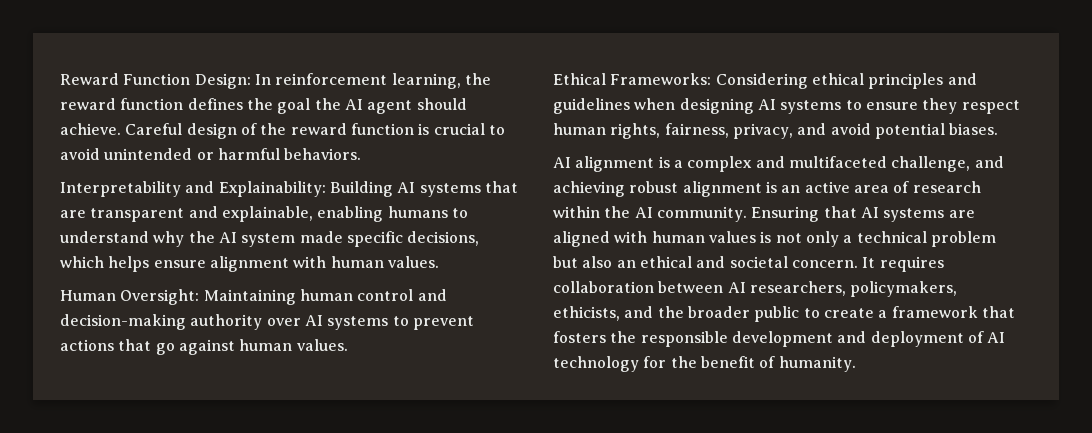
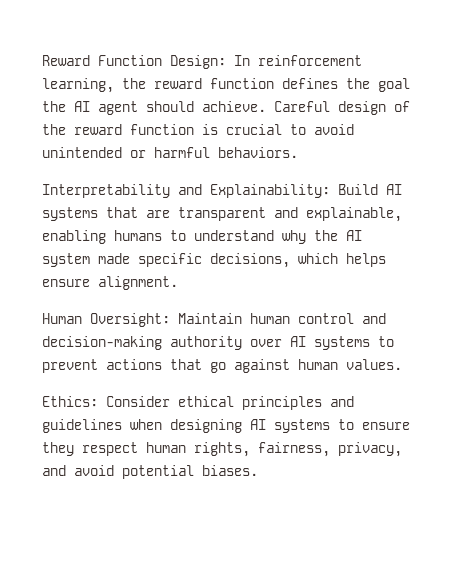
[329,181,393,197] Building -> [338,184,378,195] Build
[209,256,439,272] alignment with human values. -> [98,276,178,290] alignment.
[203,289,296,305] Maintaining -> [178,313,242,324] Maintain
[553,73,808,89] Ethical Frameworks: Considering -> [42,396,170,407] Ethics: Consider
[553,156,1004,172] [553,181,981,197] [553,206,975,222] [553,231,996,247] [553,256,944,272] [553,281,958,297] [553,306,1015,322] [553,331,1006,347] [553,356,856,372] // AI alignment is a complex and multifaceted challenge, and achieving robust alignment is an active area of research within the AI community. Ensuring that AI systems are aligned with human values is not only a technical problem but also an ethical and societal concern. It requires collaboration between AI researchers, policymakers, ethicists, and the broader public to create a framework that fosters the responsible development and deployment of AI technology for the benefit of humanity. -> (258, 470) none

